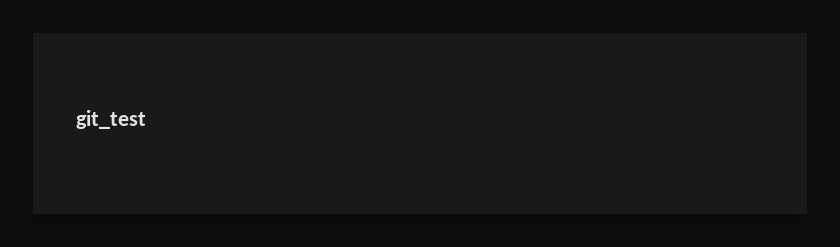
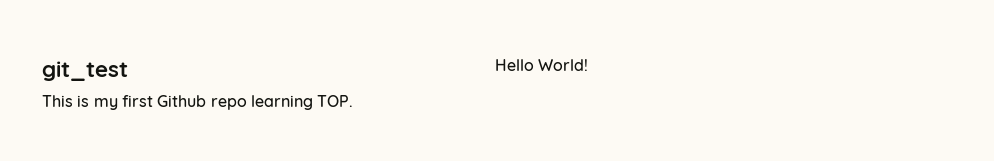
(146, 119) none -> [42,95,354,110] [495,59,589,71] // This is my first Github repo learning TOP. // Hello World!

